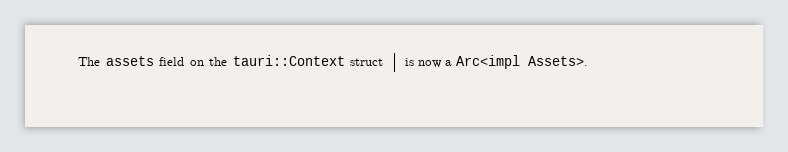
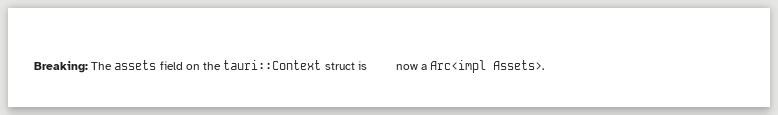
(78, 61) none -> [34,61,88,73] Breaking:

